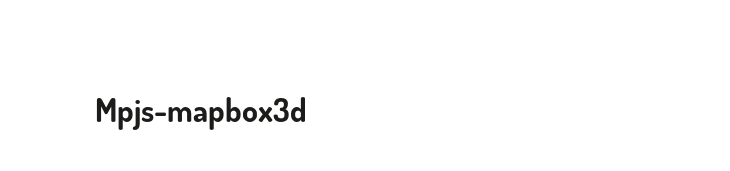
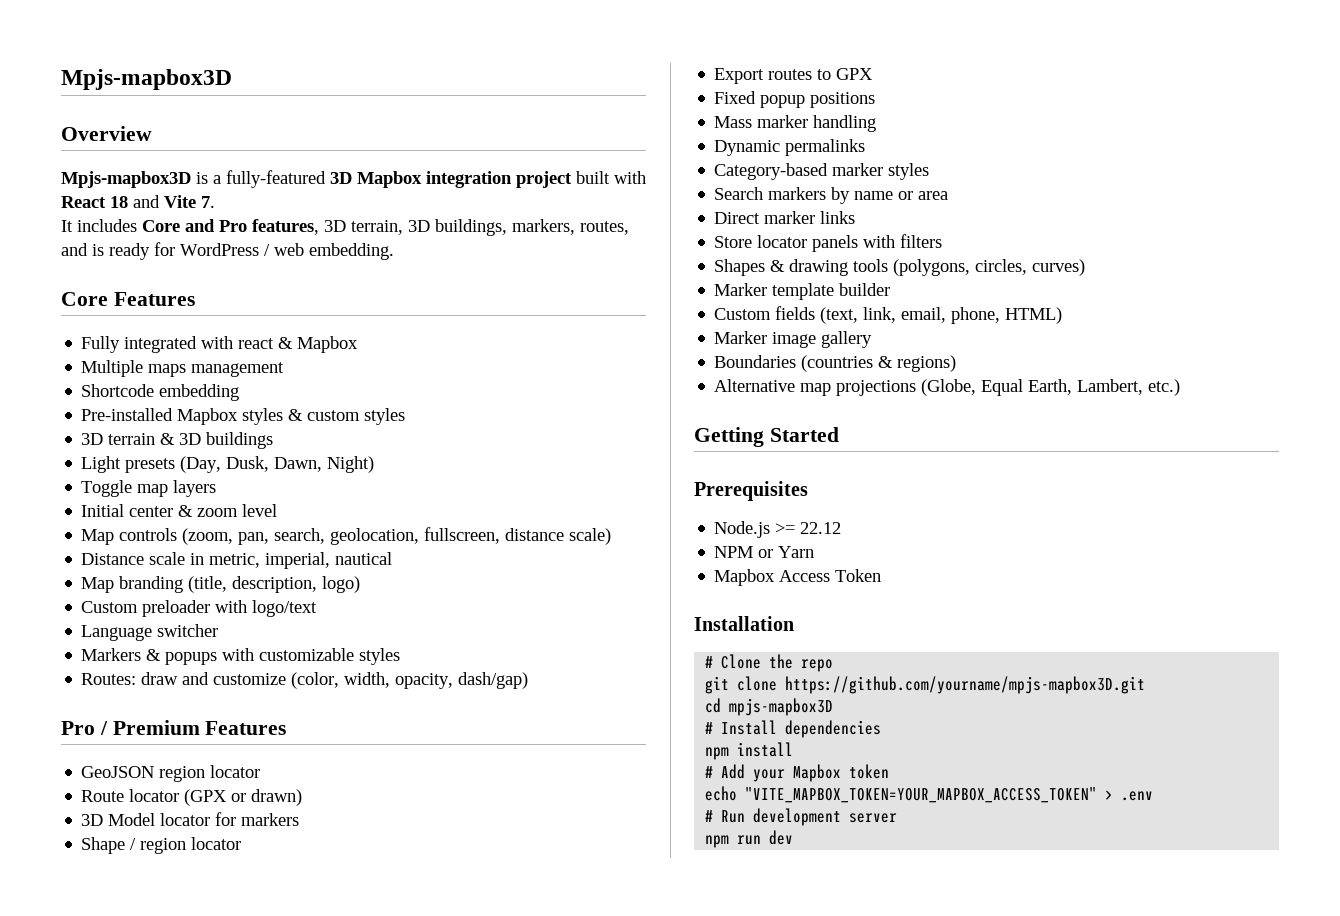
[95,97,307,130] Mpjs-mapbox3d -> [61,69,232,90] [61,126,152,141] [61,170,646,188] [61,195,215,208] [61,219,629,236] [61,242,394,260] [61,292,195,306] [81,336,359,353] [81,360,285,377] [81,384,240,401] [81,408,406,425] [81,432,274,449] [81,456,375,473] [81,480,217,497] [81,504,278,517] [81,527,612,545] [81,552,393,569] [81,576,361,593] [81,600,318,617] [81,624,219,641] [81,648,401,665] [81,672,529,689] [61,720,287,735] [81,765,261,782] [81,789,303,806] [81,812,300,826] [81,837,242,854] [714,68,874,84] [714,91,876,108] [714,115,877,132] [714,139,866,156] [714,163,930,180] [714,187,949,204] [714,211,856,224] [714,234,943,252] [714,259,1086,276] [714,283,891,300] [714,306,1063,324] [714,331,873,348] [714,355,957,372] [714,379,1181,396] [694,427,839,447] [694,481,808,501] [714,521,842,538] [714,546,815,558] [714,569,882,586] [694,616,794,631] [705,654,834,672] [705,676,1146,694] [705,698,834,716] [705,720,882,738] [705,742,794,760] [705,764,890,782] [705,786,1154,803] [705,808,898,826] [705,830,794,848] Mpjs-mapbox3D // Overview // Mpjs-mapbox3D is a fully-featured 3D Mapbox integration project built with React 18 and Vite 7. // It includes Core and Pro features, 3D terrain, 3D buildings, markers, routes, and is ready for WordPress / web embedding. // Core Features // Fully integrated with react & Mapbox // Multiple maps management // Shortcode embedding // Pre-installed Mapbox styles & custom styles // 3D terrain & 3D buildings // Light presets (Day, Dusk, Dawn, Night) // Toggle map layers // Initial center & zoom level // Map controls (zoom, pan, search, geolocation, fullscreen, distance scale) // Distance scale in metric, imperial, nautical // Map branding (title, description, logo) // Custom preloader with logo/text // Language switcher // Markers & popups with customizable styles // Routes: draw and customize (color, width, opacity, dash/gap) // Pro / Premium Features // GeoJSON region locator // Route locator (GPX or drawn) // 3D Model locator for markers // Shape / region locator // Export routes to GPX // Fixed popup positions // Mass marker handling // Dynamic permalinks // Category-based marker styles // Search markers by name or area // Direct marker links // Store locator panels with filters // Shapes & drawing tools (polygons, circles, curves) // Marker template builder // Custom fields (text, link, email, phone, HTML) // Marker image gallery // Boundaries (countries & regions) // Alternative map projections (Globe, Equal Earth, Lambert, etc.) // Getting Started // Prerequisites // Node.js >= 22.12 // NPM or Yarn // Mapbox Access Token // Installation // # Clone the repo // git clone https://github.com/yourname/mpjs-mapbox3D.git // cd mpjs-mapbox3D // # Install dependencies // npm install // # Add your Mapbox token // echo "VITE_MAPBOX_TOKEN=YOUR_MAPBOX_ACCESS_TOKEN" > .env // # Run development server // npm run dev

